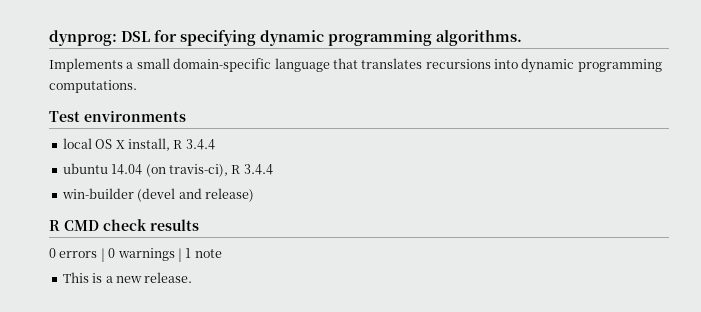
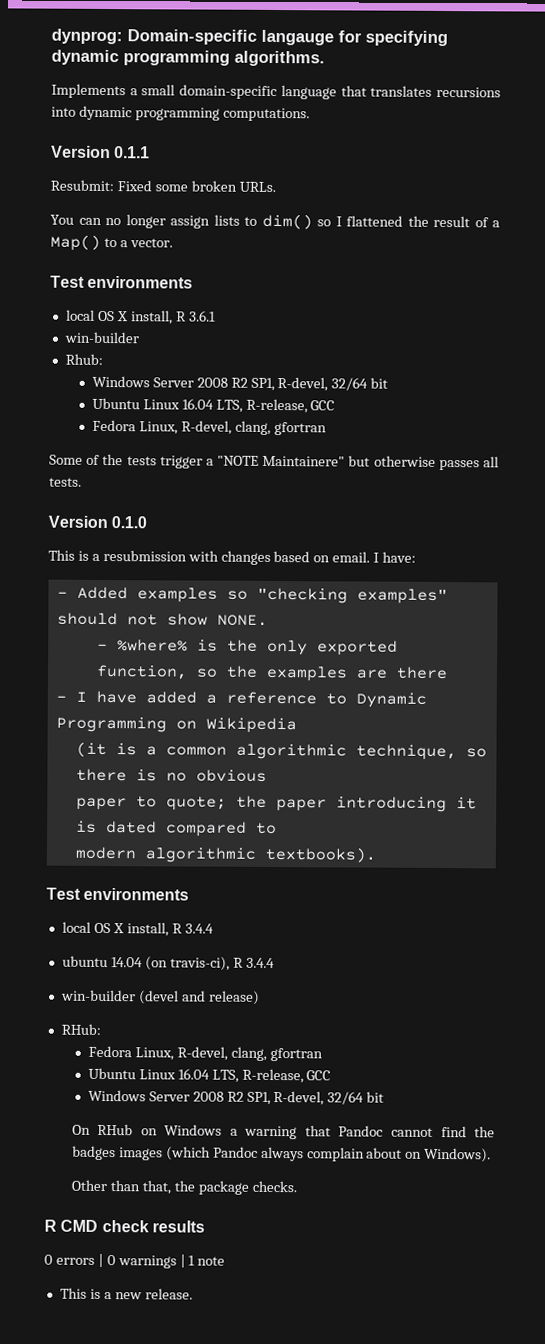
[121,31,150,42] DSL -> [127,29,334,46] Domain-specific langauge
(137, 86) none -> [51,145,151,159] [50,179,276,193] [50,213,500,230] [50,234,173,251] [50,275,194,289] [65,309,216,325] [63,331,140,344] [64,353,103,365] [91,375,389,392] [91,397,336,414] [91,419,327,436] [49,453,500,471] [49,477,82,487] [48,515,148,529] [48,549,417,565] [56,586,448,605] [56,612,268,626] [96,639,398,656] [95,664,448,682] [55,690,427,708] [55,716,297,734] [75,741,487,761] [75,768,267,782] [75,795,477,813] [75,820,277,837] [74,846,376,863] // Version 0.1.1 // Resubmit: Fixed some broken URLs. // You can no longer assign lists to dim() so I flattened the result of a Map() to a vector. // Test environments // local OS X install, R 3.6.1 // win-builder // Rhub: // Windows Server 2008 R2 SP1, R-devel, 32/64 bit // Ubuntu Linux 16.04 LTS, R-release, GCC // Fedora Linux, R-devel, clang, gfortran // Some of the tests trigger a "NOTE Maintainere" but otherwise passes all tests. // Version 0.1.0 // This is a resubmission with changes based on email. I have: // - Added examples so "checking examples" should not show NONE. // - %where% is the only exported function, so the examples are there // - I have added a reference to Dynamic Programming on Wikipedia // (it is a common algorithmic technique, so there is no obvious // paper to quote; the paper introducing it is dated compared to // modern algorithmic textbooks).
(254, 195) none -> [60,1023,101,1035] [87,1045,323,1062] [87,1067,332,1084] [87,1089,385,1106] [71,1123,495,1140] [71,1145,492,1163] [70,1179,297,1195] // RHub: // Fedora Linux, R-devel, clang, gfortran // Ubuntu Linux 16.04 LTS, R-release, GCC // Windows Server 2008 R2 SP1, R-devel, 32/64 bit // On RHub on Windows a warning that Pandoc cannot find the badges images (which Pandoc always complain about on Windows). // Other than that, the package checks.

